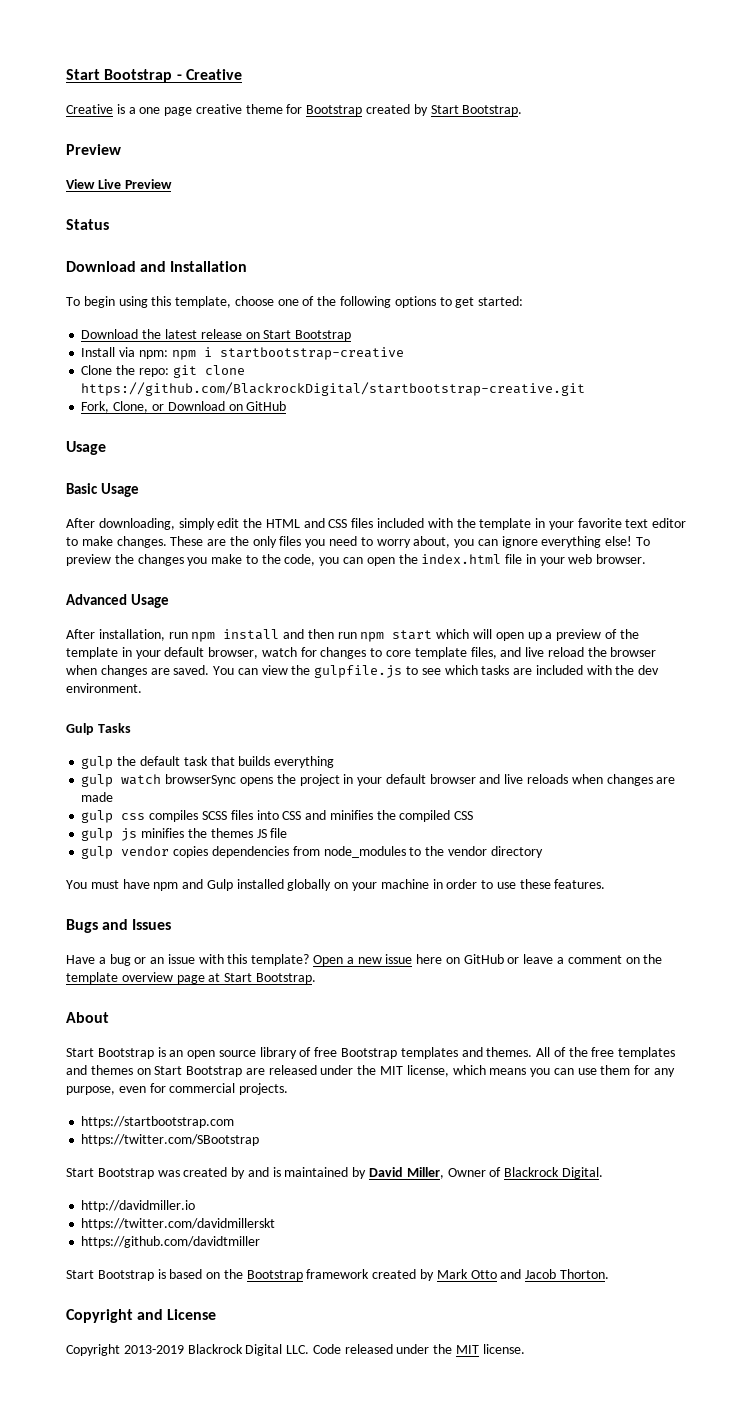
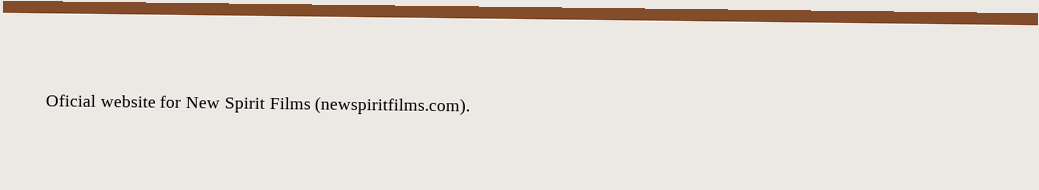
[66,69,242,83] [66,104,523,116] [66,144,121,155] [66,179,172,189] [66,219,109,230] [66,261,248,272] [66,296,524,308] [81,329,352,341] [81,347,404,360] [81,365,245,378] [81,382,586,396] [81,401,287,413] [66,441,106,455] [66,483,139,497] [66,518,687,530] [66,536,651,548] [66,554,647,566] [66,594,169,608] [66,629,639,642] [66,647,657,659] [66,665,660,678] [66,683,142,693] [66,723,131,735] [81,756,335,769] [81,774,676,787] [81,792,114,802] [81,810,474,823] [81,828,288,841] [81,846,543,859] [66,879,606,891] [66,919,172,933] [66,954,663,966] [66,972,316,984] [66,1012,109,1023] [66,1047,676,1059] [66,1065,676,1077] [66,1083,289,1095] [81,1116,235,1128] [81,1134,260,1146] [66,1167,603,1179] [81,1200,196,1212] [81,1218,276,1230] [81,1236,261,1248] [66,1269,609,1281] [66,1309,217,1323] [66,1344,525,1356] Start Bootstrap - Creative // Creative is a one page creative theme for Bootstrap created by Start Bootstrap. // Preview // View Live Preview // Status // Download and Installation // To begin using this template, choose one of the following options to get started: // Download the latest release on Start Bootstrap // Install via npm: npm i startbootstrap-creative // Clone the repo: git clone https://github.com/BlackrockDigital/startbootstrap-creative.git // Fork, Clone, or Download on GitHub // Usage // Basic Usage // After downloading, simply edit the HTML and CSS files included with the template in your favorite text editor to make changes. These are the only files you need to worry about, you can ignore everything else! To preview the changes you make to the code, you can open the index.html file in your web browser. // Advanced Usage // After installation, run npm install and then run npm start which will open up a preview of the template in your default browser, watch for changes to core template files, and live reload the browser when changes are saved. You can view the gulpfile.js to see which tasks are included with the dev environment. // Gulp Tasks // gulp the default task that builds everything // gulp watch browserSync opens the project in your default browser and live reloads when changes are made // gulp css compiles SCSS files into CSS and minifies the compiled CSS // gulp js minifies the themes JS file // gulp vendor copies dependencies from node_modules to the vendor directory // You must have npm and Gulp installed globally on your machine in order to use these features. // Bugs and Issues // Have a bug or an issue with this template? Open a new issue here on GitHub or leave a comment on the template overview page at Start Bootstrap. // About // Start Bootstrap is an open source library of free Bootstrap templates and themes. All of the free templates and themes on Start Bootstrap are released under the MIT license, which means you can use them for any purpose, even for commercial projects. // https://startbootstrap.com // https://twitter.com/SBootstrap // Start Bootstrap was created by and is maintained by David Miller, Owner of Blackrock Digital. // http://davidmiller.io // https://twitter.com/davidmillerskt // https://github.com/davidtmiller // Start Bootstrap is based on the Bootstrap framework created by Mark Otto and Jacob Thorton. // Copyright and License // Copyright 2013-2019 Blackrock Digital LLC. Code released under the MIT license. -> [45,94,471,116] Oficial website for New Spirit Films (newspiritfilms.com).

